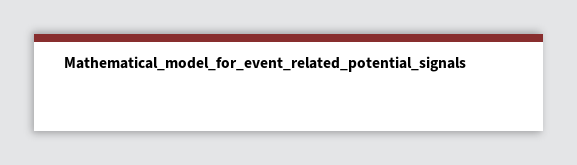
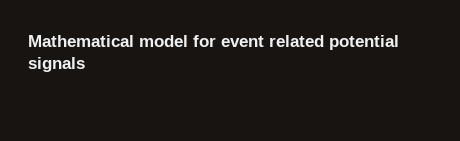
[64,56,466,72] Mathematical_model_for_event_related_potential_signals -> [28,35,399,50] [28,57,85,72] Mathematical model for event related potential signals

